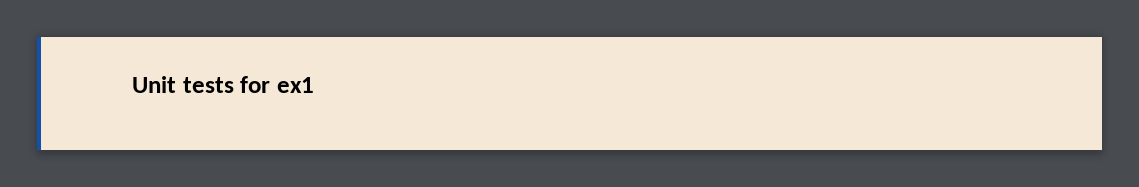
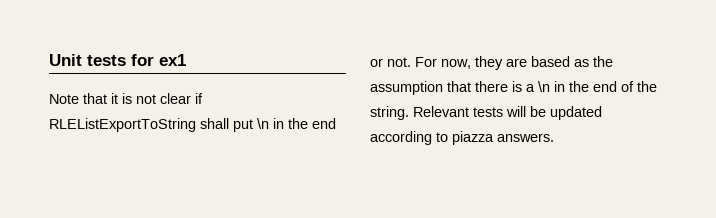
(314, 85) none -> [49,93,203,104] [49,118,336,132] [370,56,613,70] [370,81,657,95] [370,106,602,120] [370,131,554,145] // Note that it is not clear if RLEListExportToString shall put \n in the end or not. For now, they are based as the assumption that there is a \n in the end of the string. Relevant tests will be updated according to piazza answers.

